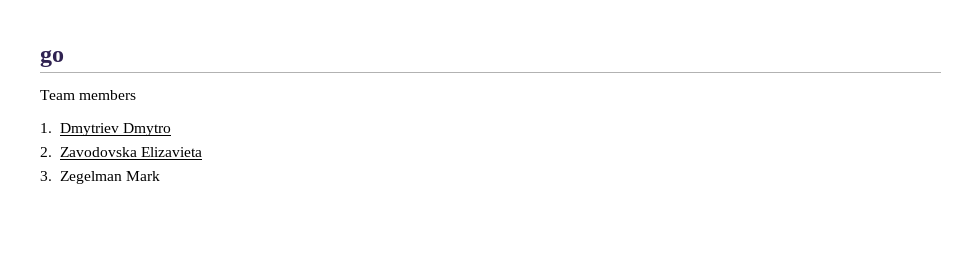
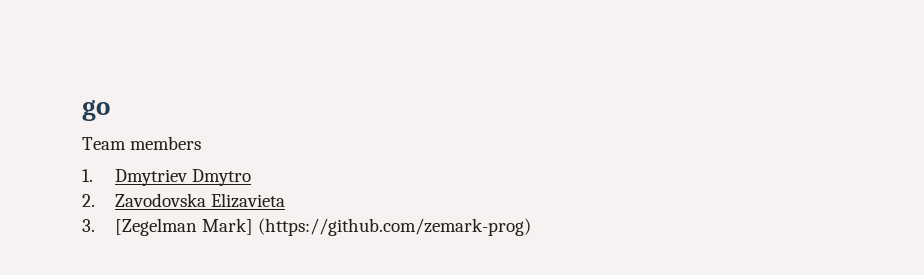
[59,171,160,184] Zegelman Mark -> [115,218,532,236] [Zegelman Mark] (https://github.com/zemark-prog)

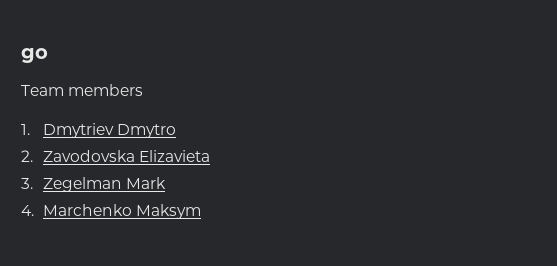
[115,218,532,236] [Zegelman Mark] (https://github.com/zemark-prog) -> [42,177,167,192] [21,204,202,219] Zegelman Mark // 4. Marchenko Maksym

